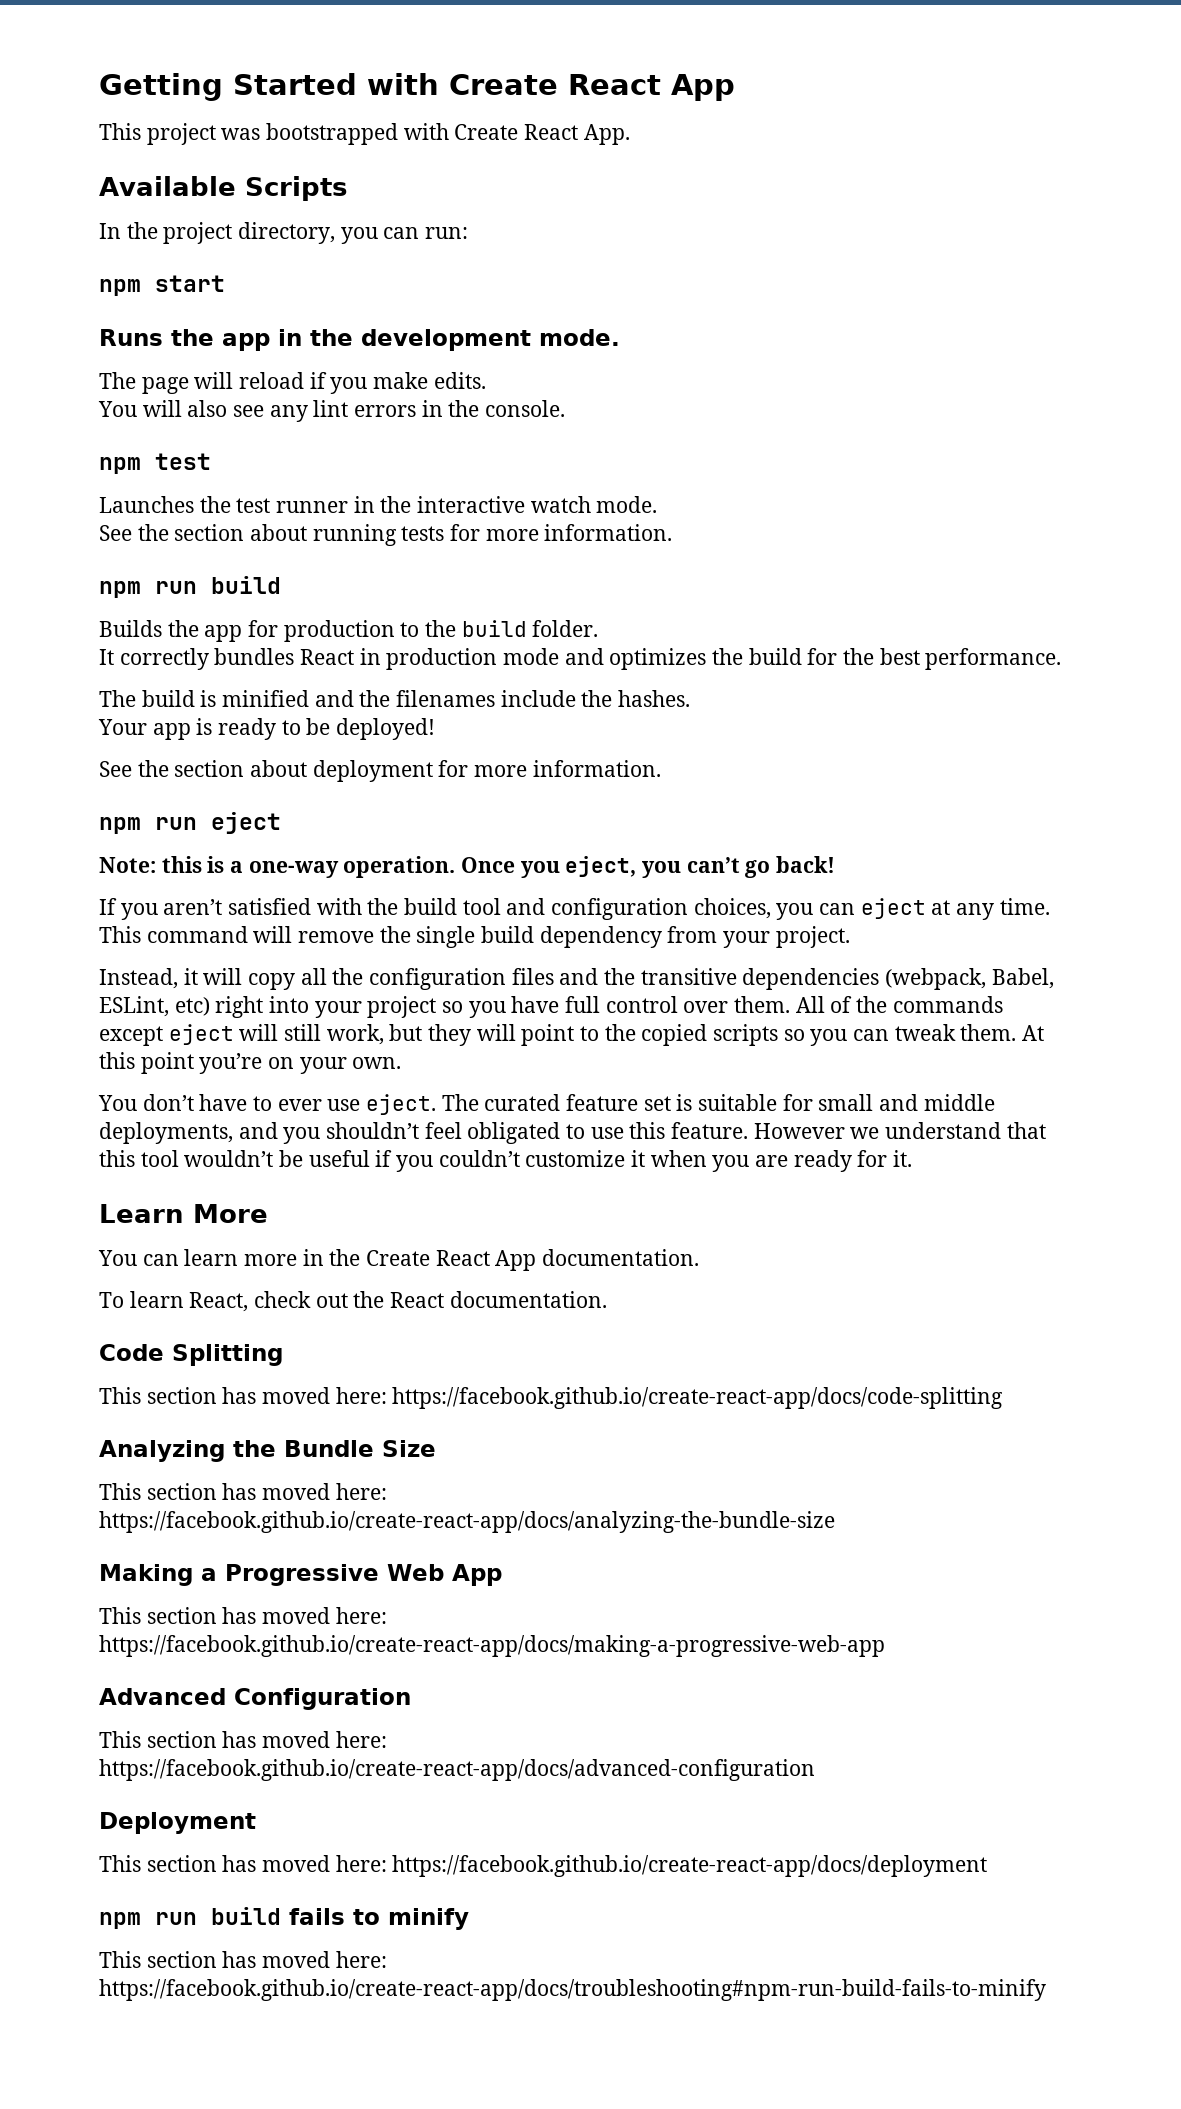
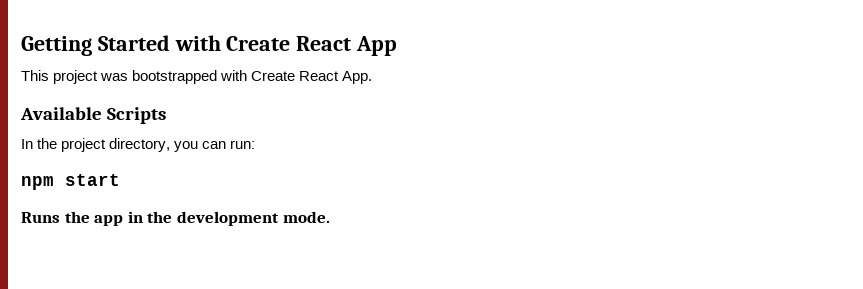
[99,372,486,394] [98,400,566,422] [99,453,211,474] [99,496,658,513] [99,524,673,546] [99,576,281,598] [99,620,599,642] [99,648,1062,670] [99,690,691,707] [98,718,436,740] [99,760,661,782] [99,812,281,834] [99,856,836,878] [99,898,1050,920] [99,926,850,948] [99,968,1054,990] [99,996,1003,1018] [99,1024,1045,1046] [99,1052,402,1074] [98,1094,995,1115] [99,1122,1046,1144] [99,1150,913,1172] [99,1204,268,1223] [98,1249,700,1271] [99,1291,607,1312] [99,1344,283,1366] [99,1387,1004,1409] [99,1440,436,1462] [99,1483,387,1500] [99,1511,835,1533] [99,1564,502,1586] [99,1607,387,1624] [99,1635,885,1657] [99,1688,411,1710] [99,1731,387,1748] [99,1759,815,1781] [99,1812,256,1834] [99,1855,988,1877] [99,1907,469,1930] [99,1951,387,1968] [99,1979,1046,2001] // The page will reload if you make edits. // You will also see any lint errors in the console. // npm test // Launches the test runner in the interactive watch mode. // See the section about running tests for more information. // npm run build // Builds the app for production to the build folder. // It correctly bundles React in production mode and optimizes the build for the best performance. // The build is minified and the filenames include the hashes. // Your app is ready to be deployed! // See the section about deployment for more information. // npm run eject // Note: this is a one-way operation. Once you eject, you can’t go back! // If you aren’t satisfied with the build tool and configuration choices, you can eject at any time. This command will remove the single build dependency from your project. // Instead, it will copy all the configuration files and the transitive dependencies (webpack, Babel, ESLint, etc) right into your project so you have full control over them. All of the commands except eject will still work, but they will point to the copied scripts so you can tweak them. At this point you’re on your own. // You don’t have to ever use eject. The curated feature set is suitable for small and middle deployments, and you shouldn’t feel obligated to use this feature. However we understand that this tool wouldn’t be useful if you couldn’t customize it when you are ready for it. // Learn More // You can learn more in the Create React App documentation. // To learn React, check out the React documentation. // Code Splitting // This section has moved here: https://facebook.github.io/create-react-app/docs/code-splitting // Analyzing the Bundle Size // This section has moved here: https://facebook.github.io/create-react-app/docs/analyzing-the-bundle-size // Making a Progressive Web App // This section has moved here: https://facebook.github.io/create-react-app/docs/making-a-progressive-web-app // Advanced Configuration // This section has moved here: https://facebook.github.io/create-react-app/docs/advanced-configuration // Deployment // This section has moved here: https://facebook.github.io/create-react-app/docs/deployment // npm run build fails to minify // This section has moved here: https://facebook.github.io/create-react-app/docs/troubleshooting#npm-run-build-fails-to-minify -> (330, 217) none

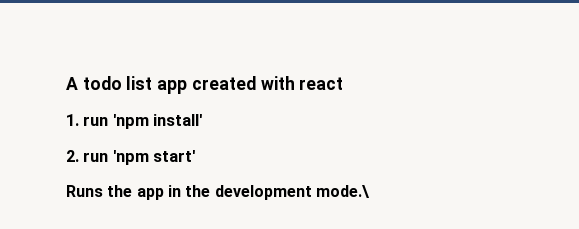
[21,35,398,56] [21,70,373,84] [20,107,167,124] [21,138,256,152] [21,174,120,190] Getting Started with Create React App // This project was bootstrapped with Create React App. // Available Scripts // In the project directory, you can run: // npm start -> [66,76,344,94] [66,114,203,129] [66,150,196,165] A todo list app created with react // 1. run 'npm install' // 2. run 'npm start'
[282,211,330,223] mode. -> [315,185,370,198] mode.\

